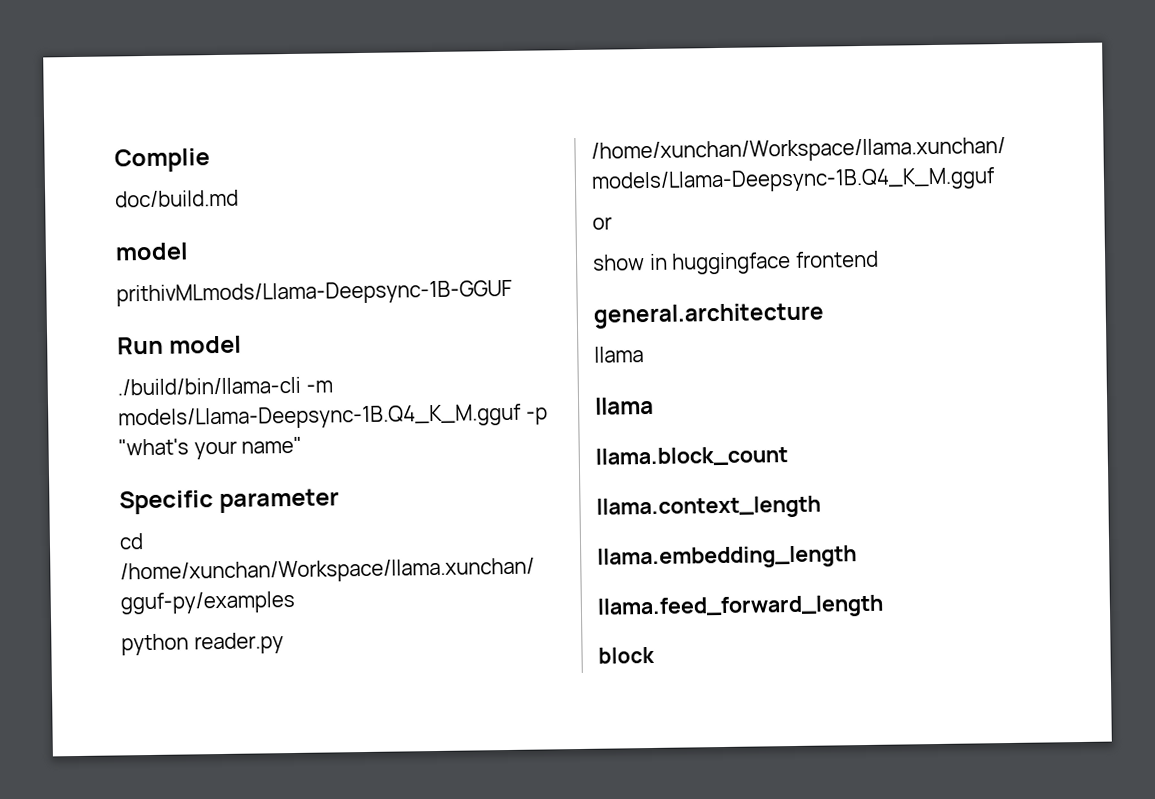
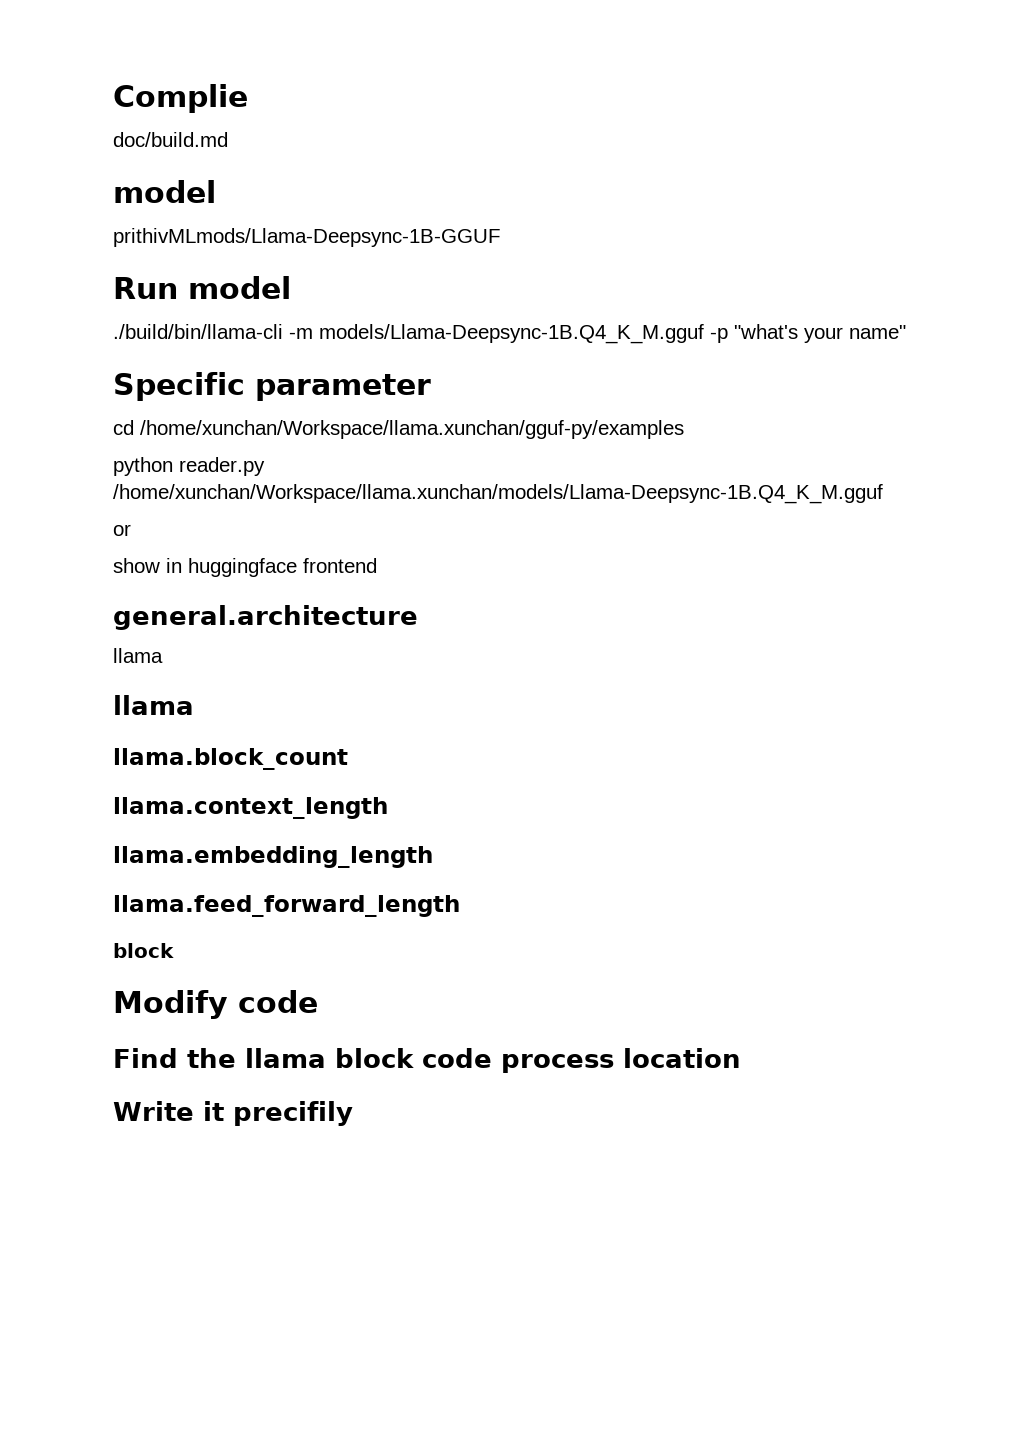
(655, 655) none -> [113,990,318,1019] [113,1048,741,1073] [113,1101,353,1126] // Modify code // Find the llama block code process location // Write it precifily

